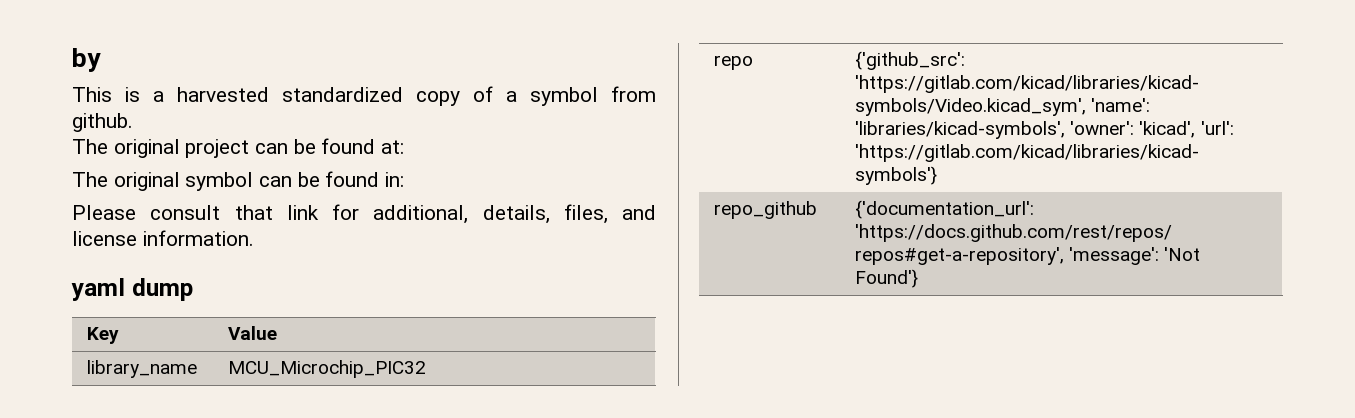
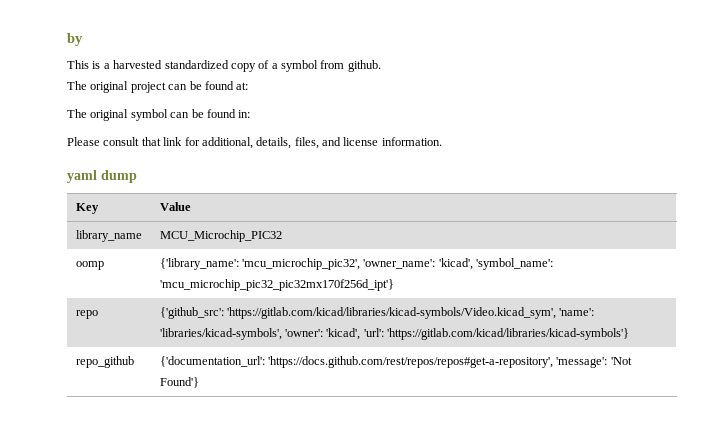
(427, 369) none -> [75,261,104,270] [159,258,554,270] [159,279,394,291] // oomp | {'library_name': 'mcu_microchip_pic32', 'owner_name': 'kicad', 'symbol_name': 'mcu_microchip_pic32_pic32mx170f256d_ipt'}

